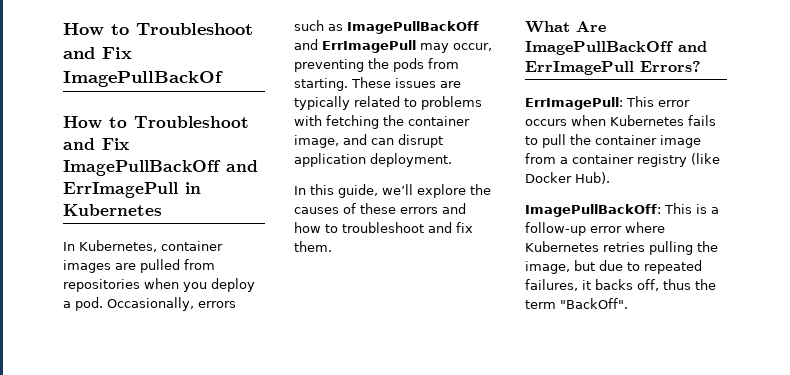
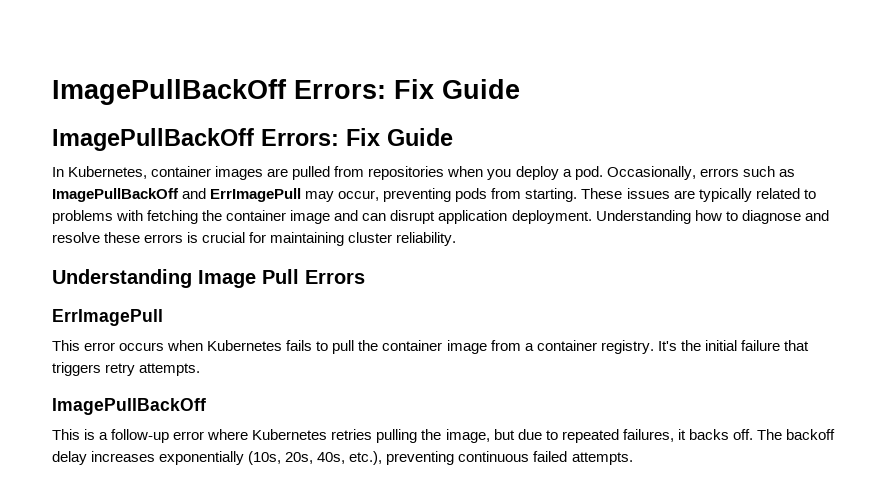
[63,23,253,35] [63,47,132,59] [63,71,223,87] [63,116,249,129] [63,138,129,150] [63,160,258,176] [63,182,201,198] [63,204,162,216] How to Troubleshoot and Fix ImagePullBackOf // How to Troubleshoot and Fix ImagePullBackOff and ErrImagePull in Kubernetes -> [52,79,520,105] [52,128,453,151] ImagePullBackOff Errors: Fix Guide // ImagePullBackOff Errors: Fix Guide
[368,58,389,69] the -> (452, 195) none
[294,135,339,148] image, -> [290,210,331,224] image
[294,184,491,198] [294,203,466,214] [294,222,473,233] [294,241,332,252] [525,21,606,33] [525,41,707,55] [525,61,701,75] [525,97,623,110] // In this guide, we’ll explore the causes of these errors and how to troubleshoot and fix them. // What Are ImagePullBackOff and ErrImagePull Errors? // ErrImagePull: -> [595,210,829,224] [52,232,457,246] [52,269,365,288] [52,309,163,326] Understanding how to diagnose and resolve these errors is crucial for maintaining cluster reliability. // Understanding Image Pull Errors // ErrImagePull //
[637,153,720,167] [525,172,610,184] [525,204,661,217] registry (like Docker Hub). // ImagePullBackOff: -> [600,340,809,354] [52,362,201,376] [52,398,206,415] registry. It's the initial failure that triggers retry attempts. // ImagePullBackOff //
[637,279,716,291] [525,298,628,309] off, thus the term "BackOff". -> [732,429,835,440] [52,451,633,465] off. The backoff delay increases exponentially (10s, 20s, 40s, etc.), preventing continuous failed attempts.

